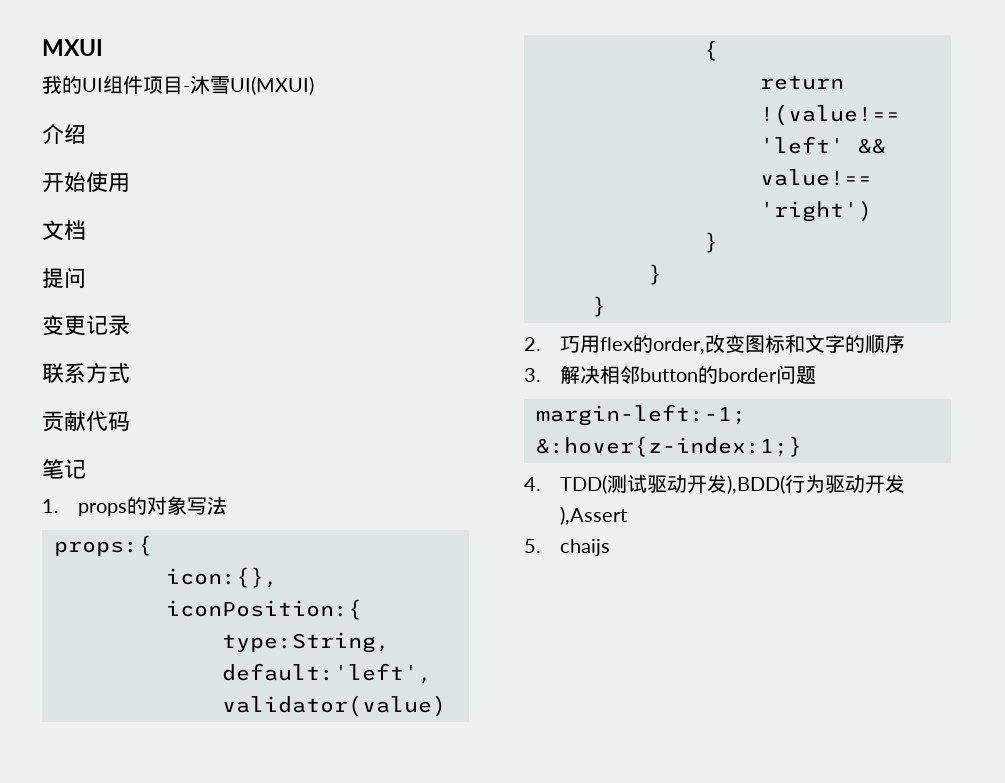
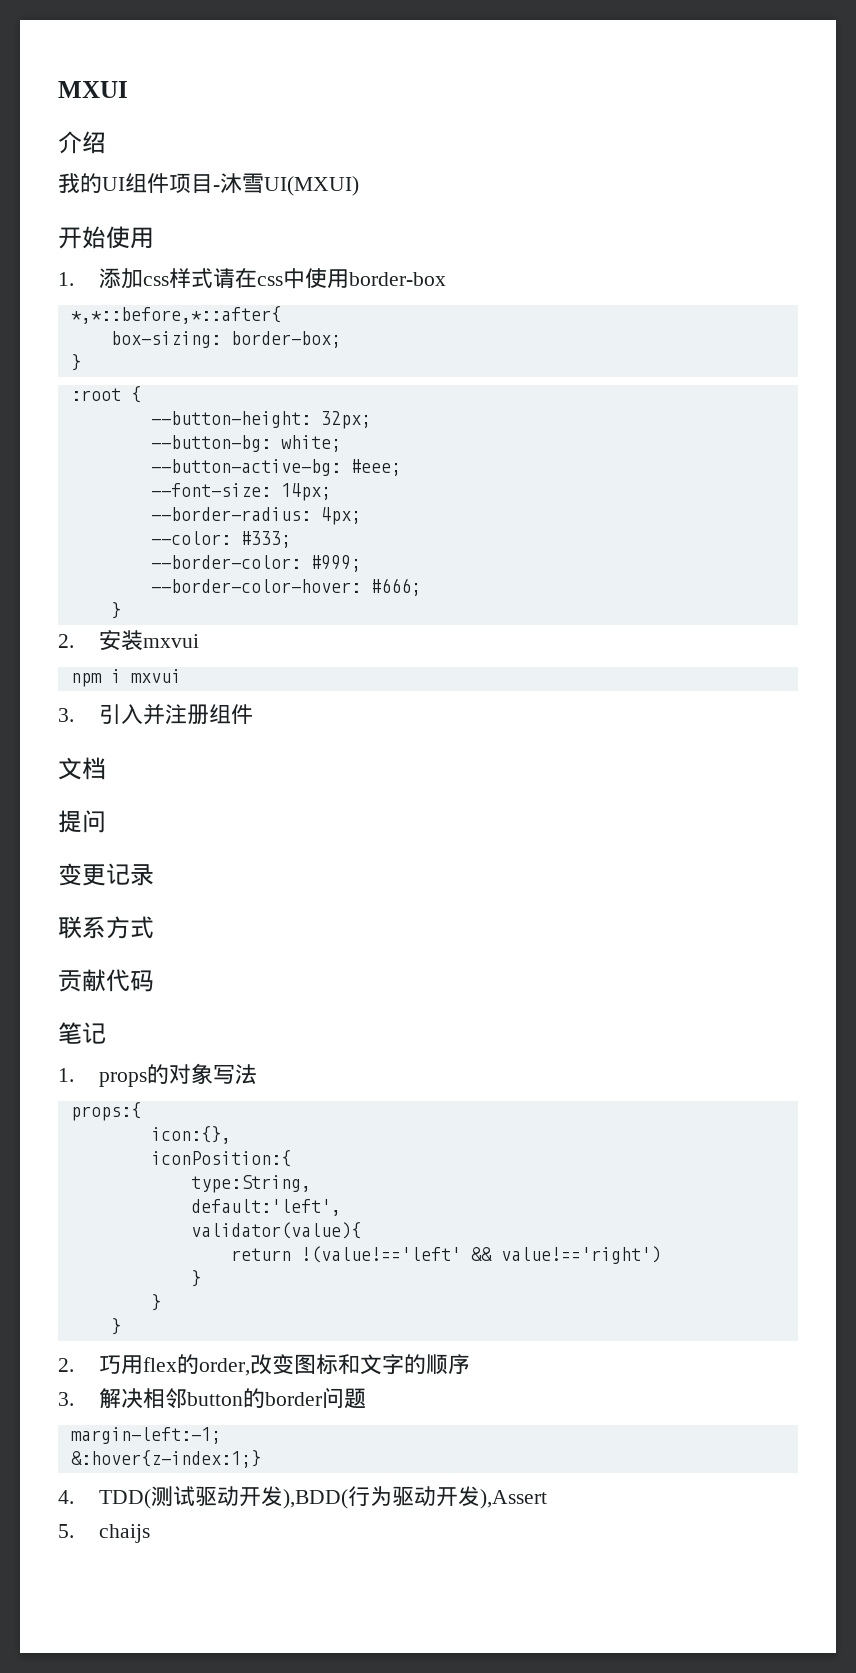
(103, 47) none -> [58,131,106,154] // 介绍
[42,124,86,145] // 介绍 -> (359, 186) none
(130, 182) none -> [58,268,446,289] [70,306,281,324] [110,331,341,348] [70,354,81,371] [70,386,141,403] [150,411,371,429] [150,435,341,452] [150,459,401,476] [150,483,331,501] [150,507,361,525] [150,531,291,548] [150,555,361,572] [150,578,421,596] [110,602,121,619] [58,630,199,651] [70,669,181,687] [58,704,253,725] // 1.添加css样式请在css中使用border-box // *,*::before,*::after{ // box-sizing: border-box; // } // :root { // --button-height: 32px; // --button-bg: white; // --button-active-bg: #eee; // --font-size: 14px; // --border-radius: 4px; // --color: #333; // --border-color: #999; // --border-color-hover: #666; // } // 2.安装mxvui // npm i mxvui // 3.引入并注册组件

